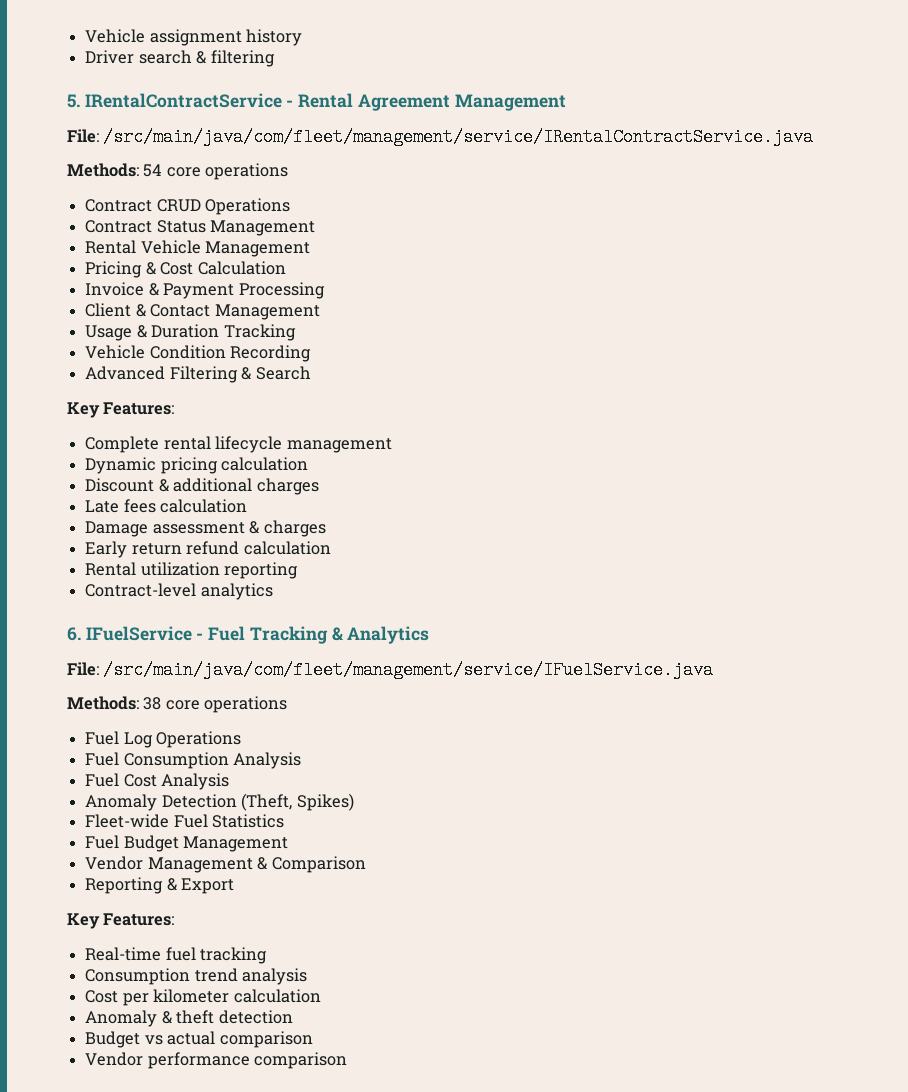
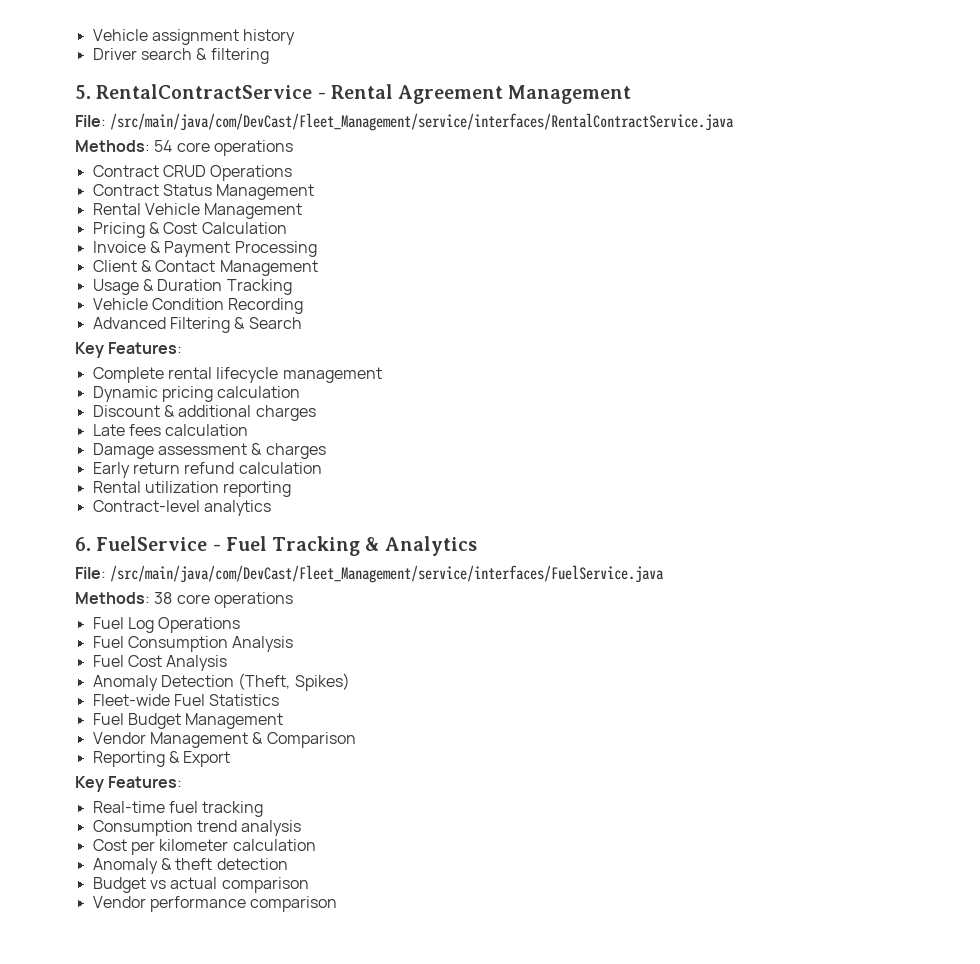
[84,93,282,108] IRentalContractService -> [96,84,313,99] RentalContractService
[103,128,814,146] /src/main/java/com/fleet/management/service/IRentalContractService.java -> [110,113,735,131] /src/main/java/com/DevCast/Fleet_Management/service/interfaces/RentalContractService.java
[85,626,192,641] IFuelService -> [96,536,208,551] FuelService
[103,661,714,679] /src/main/java/com/fleet/management/service/IFuelService.java -> [110,565,665,583] /src/main/java/com/DevCast/Fleet_Management/service/interfaces/FuelService.java

